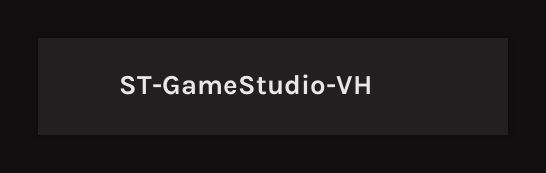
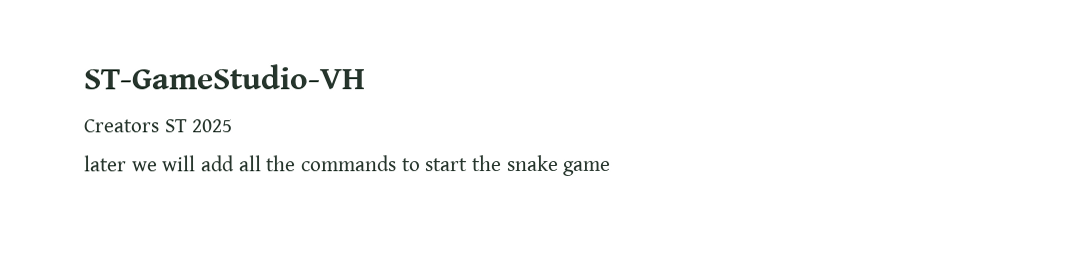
(372, 84) none -> [83,119,234,133] [84,154,612,176] // Creators ST 2025 // later we will add all the commands to start the snake game

